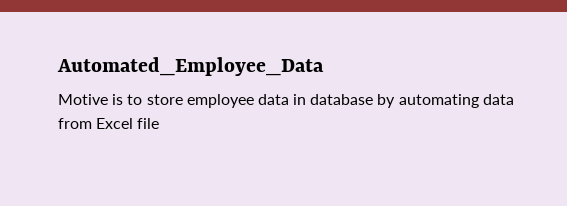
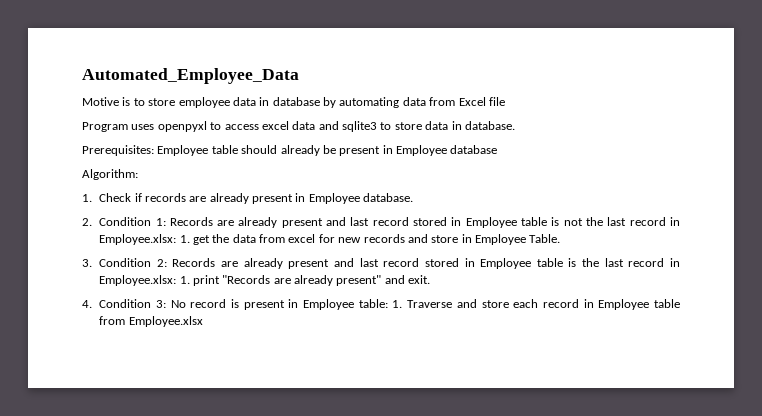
(160, 123) none -> [82,121,515,132] [82,145,498,156] [82,169,138,180] [82,193,414,204] [82,217,680,228] [99,234,561,245] [82,258,680,269] [99,275,431,286] [82,299,680,310] [99,316,203,327] // Program uses openpyxl to access excel data and sqlite3 to store data in database. // Prerequisites: Employee table should already be present in Employee database // Algorithm: // 1. Check if records are already present in Employee database. // 2. Condition 1: Records are already present and last record stored in Employee table is not the last record in Employee.xlsx: 1. get the data from excel for new records and store in Employee Table. // 3. Condition 2: Records are already present and last record stored in Employee table is the last record in Employee.xlsx: 1. print "Records are already present" and exit. // 4. Condition 3: No record is present in Employee table: 1. Traverse and store each record in Employee table from Employee.xlsx

